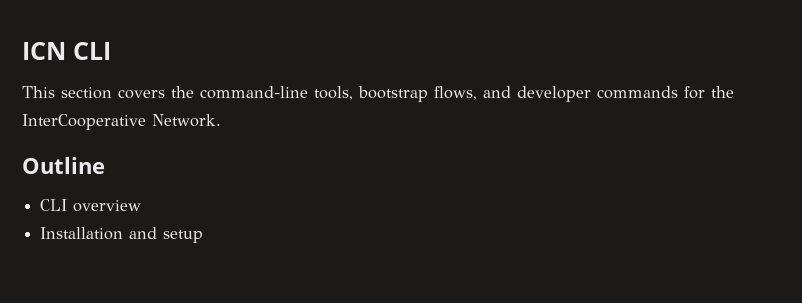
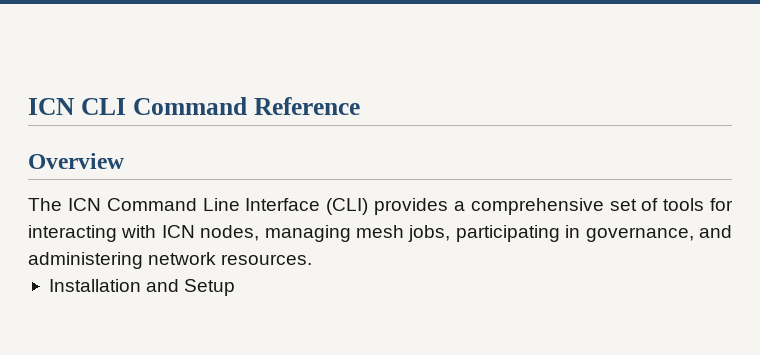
[22,86,734,102] [22,114,221,130] [22,157,105,174] [40,199,142,212] // This section covers the command-line tools, bootstrap flows, and developer commands for the InterCooperative Network. // Outline // CLI overview -> [132,97,360,115] [28,153,124,169] [28,198,734,215] [28,225,732,242] [28,252,313,269] Command Reference // Overview // The ICN Command Line Interface (CLI) provides a comprehensive set of tools for interacting with ICN nodes, managing mesh jobs, participating in governance, and administering network resources.
[163,230,204,243] setup -> [184,279,236,296] Setup

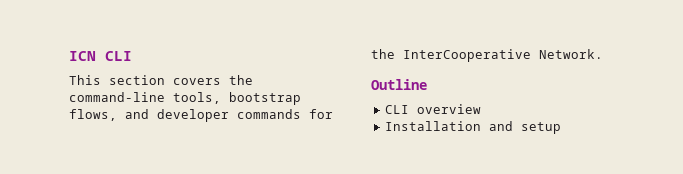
[132,97,360,115] [28,153,124,169] [28,198,734,215] [28,225,732,242] [28,252,313,269] Command Reference // Overview // The ICN Command Line Interface (CLI) provides a comprehensive set of tools for interacting with ICN nodes, managing mesh jobs, participating in governance, and administering network resources. -> [69,75,253,85] [69,92,301,105] [69,109,333,122] [371,49,603,62] [371,79,427,90] [384,104,481,114] // This section covers the command-line tools, bootstrap flows, and developer commands for the InterCooperative Network. // Outline // CLI overview
[184,279,236,296] Setup -> [520,122,561,134] setup

